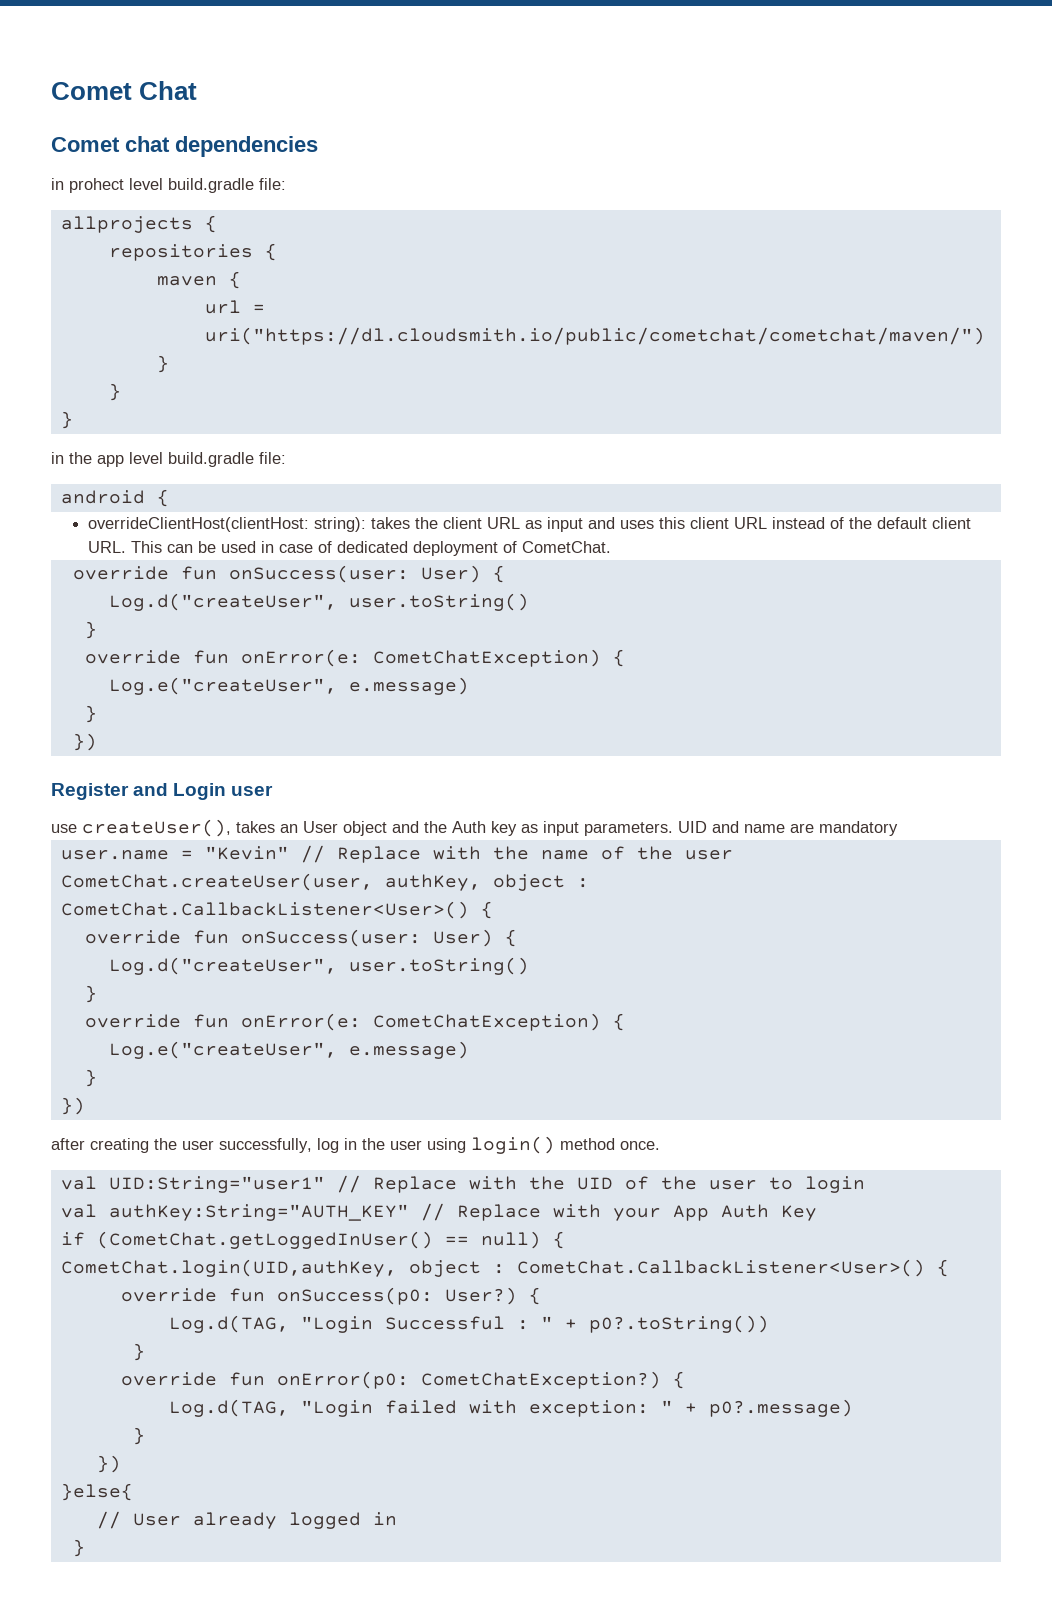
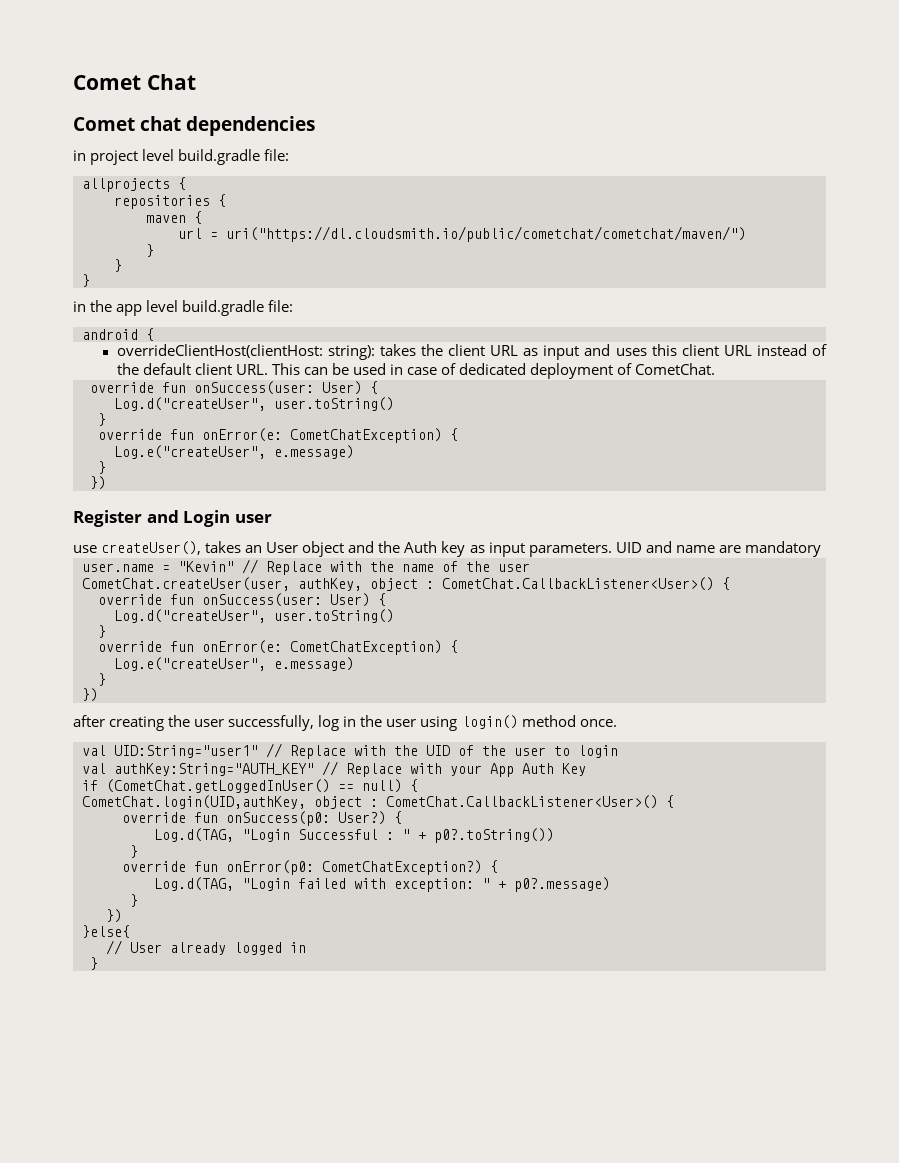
[69,178,124,193] prohect -> [90,150,139,165] project

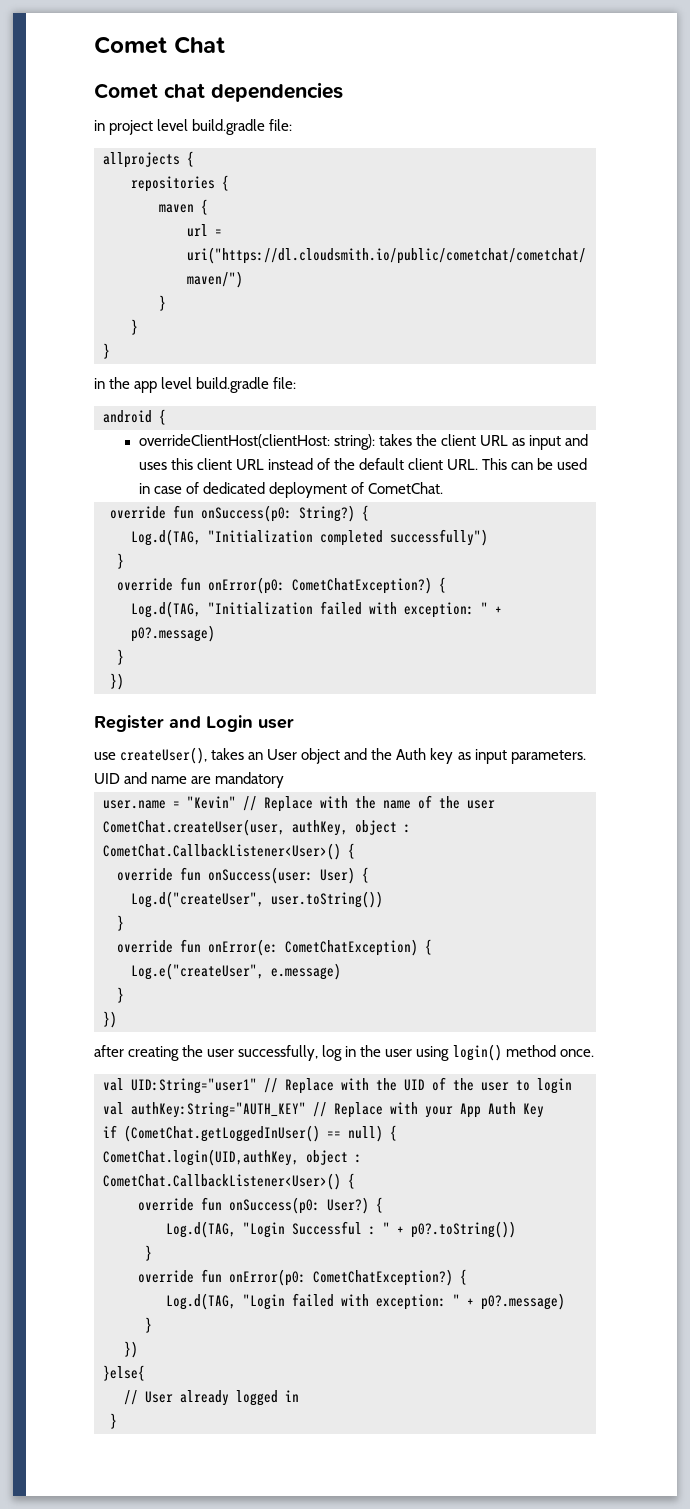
[194,381,378,395] [114,397,394,411] [98,413,106,426] [98,428,458,443] [114,445,354,459] onSuccess(user: User) { // Log.d("createUser", user.toString() // } // override fun onError(e: CometChatException) { // Log.e("createUser", e.message) -> [201,505,369,522] [131,529,488,546] [117,553,124,569] [117,577,446,594] [131,601,502,618] [131,625,215,642] onSuccess(p0: String?) { // Log.d(TAG, "Initialization completed successfully") // } // override fun onError(p0: CometChatException?) { // Log.d(TAG, "Initialization failed with exception: " + p0?.message)
[274,609,394,623] user.toString() -> [271,891,383,908] user.toString())

